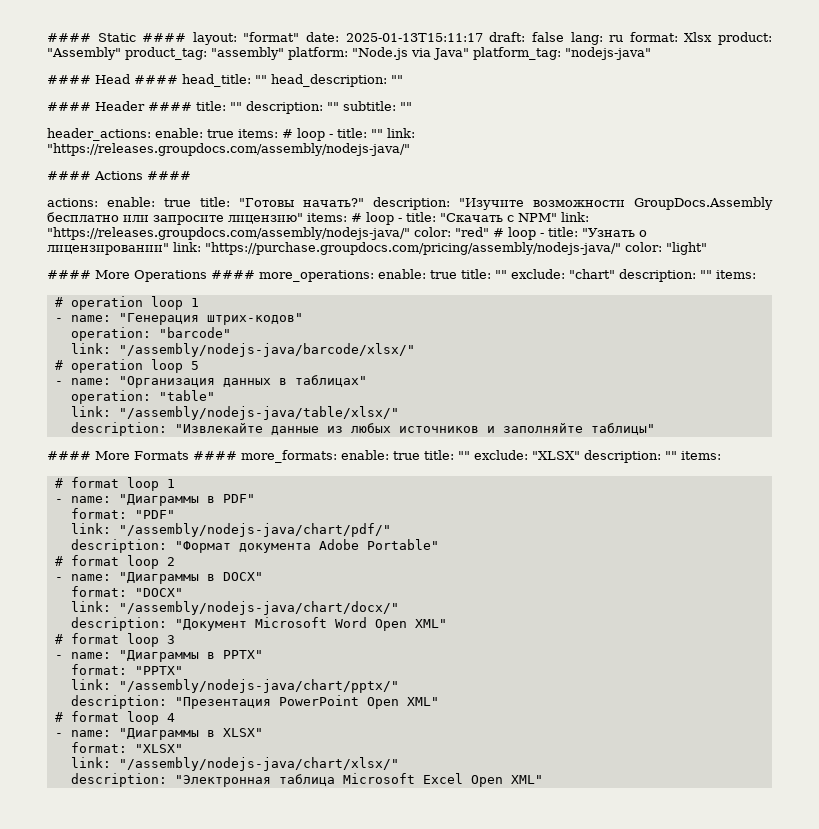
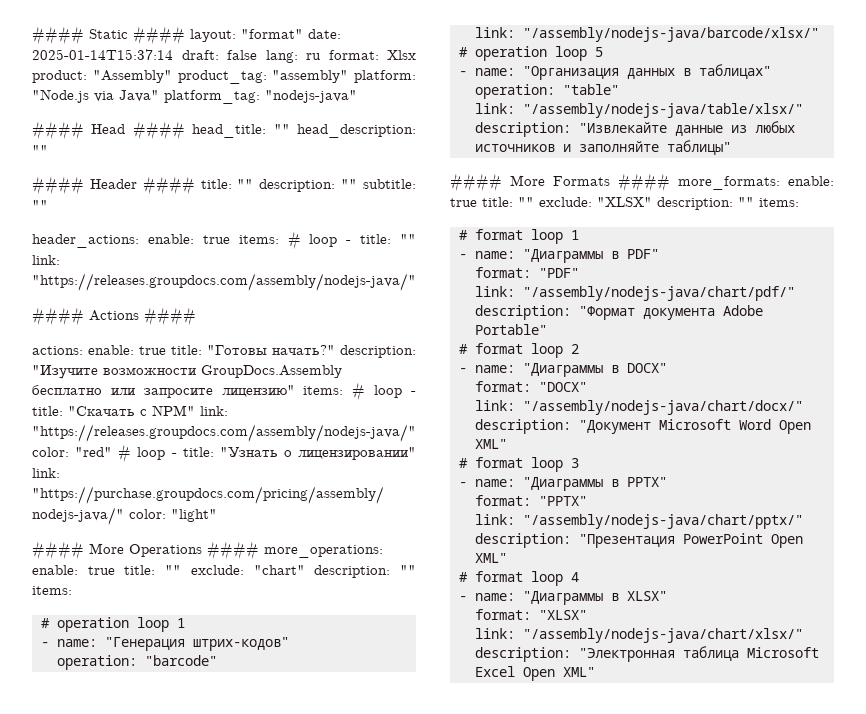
[345,33,483,42] 2025-01-13T15:11:17 -> [32,49,173,60] 2025-01-14T15:37:14

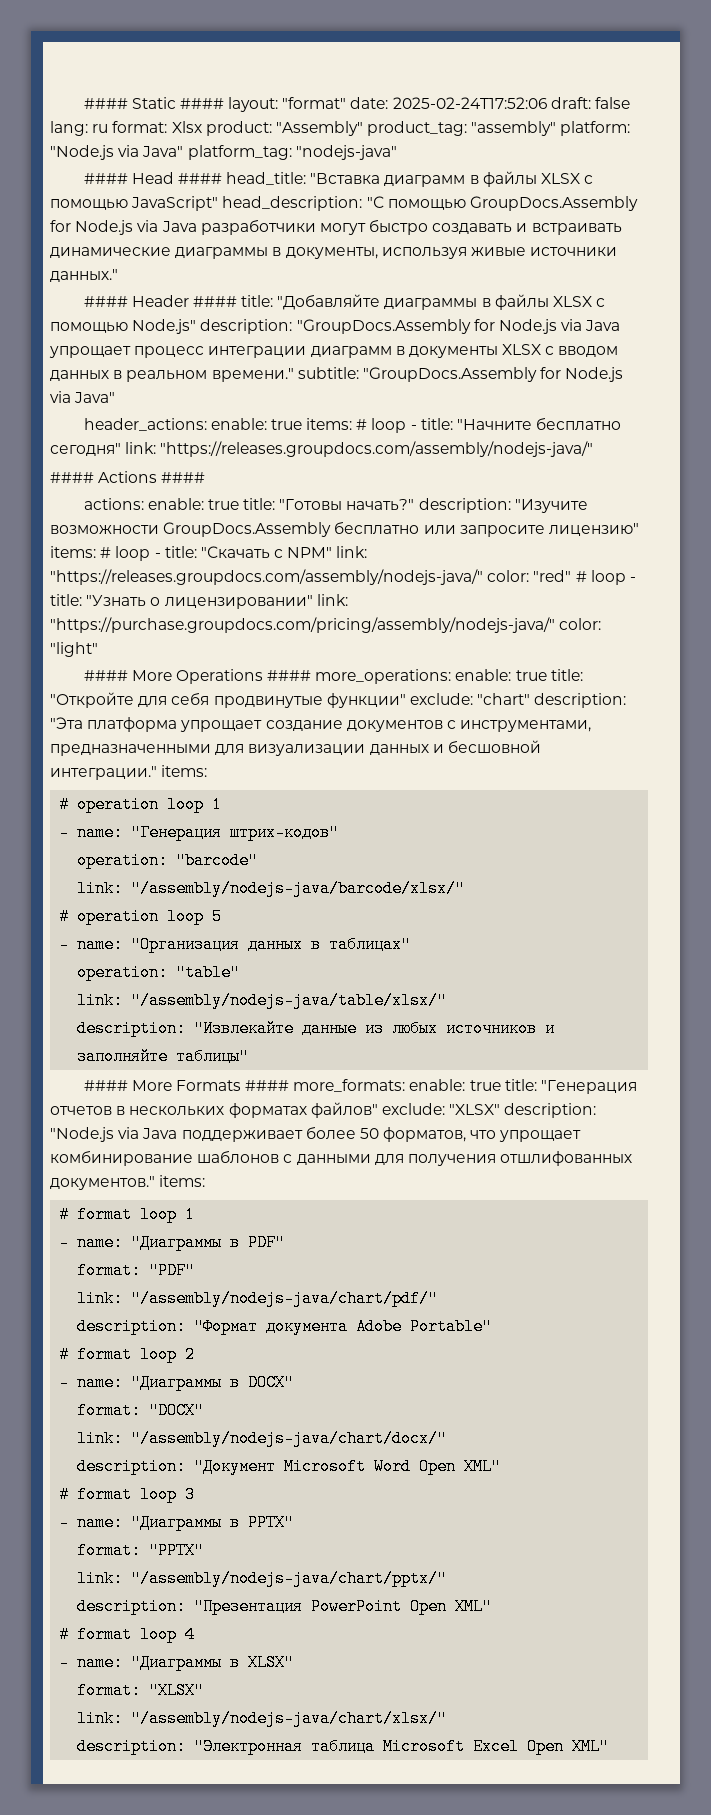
[32,49,173,60] 2025-01-14T15:37:14 -> [392,97,547,109] 2025-02-24T17:52:06
[273,124,416,138] [32,145,48,155] [32,176,416,195] [32,200,48,210] "" head_description: "" // #### Header #### title: "" description: "" subtitle: "" -> [310,171,594,187] [50,196,638,211] [50,219,622,235] [50,247,618,259] [50,269,118,282] [83,294,606,310] [50,319,621,334] [49,344,619,358] [50,367,624,382] [50,391,116,403] "Вставка диаграмм в файлы XLSX с помощью JavaScript" head_description: "С помощью GroupDocs.Assembly for Node.js via Java разработчики могут быстро создавать и встраивать динамические диаграммы в документы, используя живые источники данных." // #### Header #### title: "Добавляйте диаграммы в файлы XLSX с помощью Node.js" description: "GroupDocs.Assembly for Node.js via Java упрощает процесс интеграции диаграмм в документы XLSX с вводом данных в реальном времени." subtitle: "GroupDocs.Assembly for Node.js via Java"
[400,234,416,244] "" -> [457,417,622,430] [50,443,121,456] "Начните бесплатно сегодня"
[165,565,417,578] "" exclude: "chart" description: "" -> [50,692,627,708] [50,717,592,732] [50,740,541,756] [50,766,157,780] "Откройте для себя продвинутые функции" exclude: "chart" description: "Эта платформа упрощает создание документов с инструментами, предназначенными для визуализации данных и бесшовной интеграции."
[518,197,754,210] "" exclude: "XLSX" description: "" -> [541,1080,638,1094] [50,1102,597,1118] [50,1126,582,1142] [50,1150,633,1166] [50,1176,155,1190] "Генерация отчетов в нескольких форматах файлов" exclude: "XLSX" description: "Node.js via Java поддерживает более 50 форматов, что упрощает комбинирование шаблонов с данными для получения отшлифованных документов."

